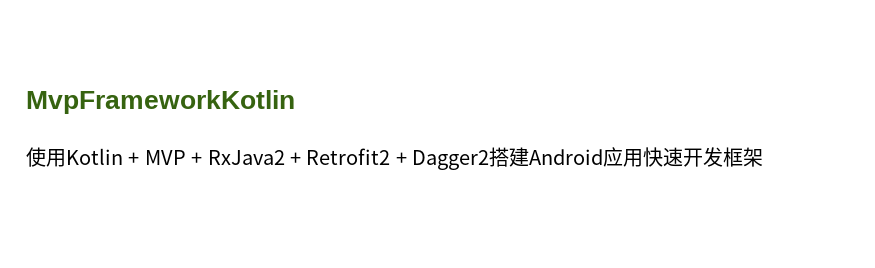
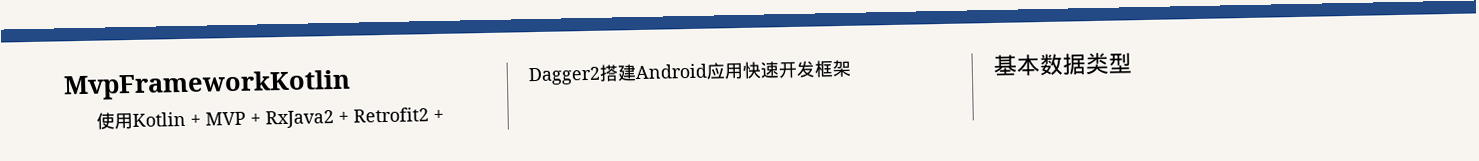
(764, 157) none -> [993,52,1132,77] // 基本数据类型

